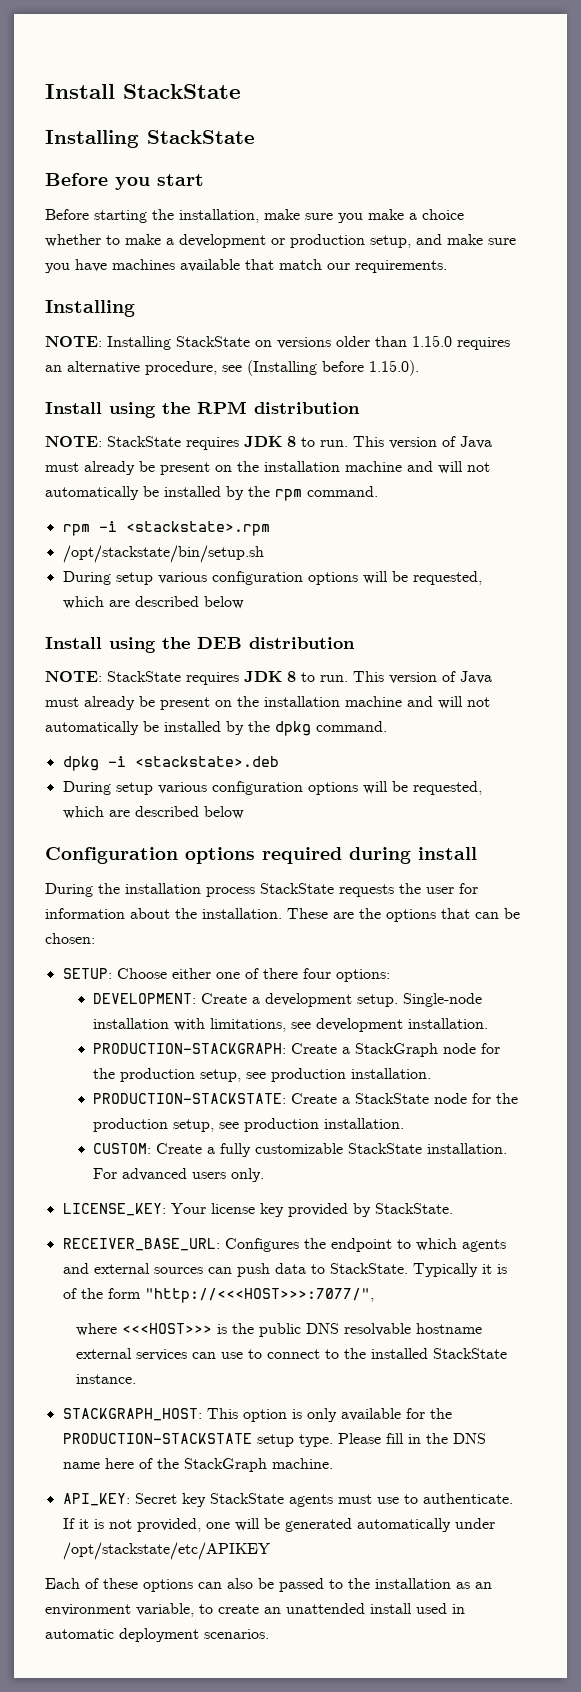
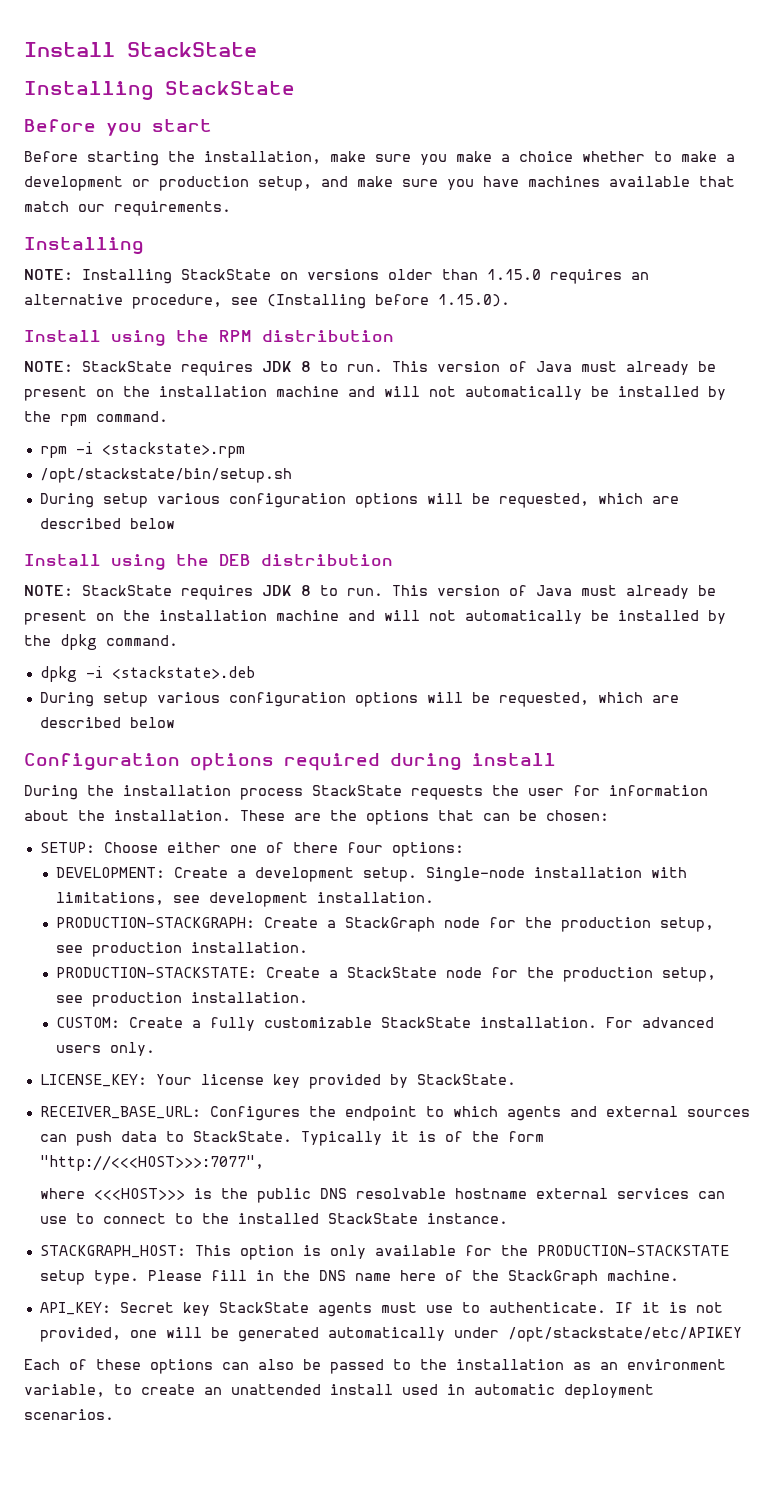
[144,1288,374,1303] "http://<<<HOST>>>:7077/", -> [39,1155,264,1171] "http://<<<HOST>>>:7077",

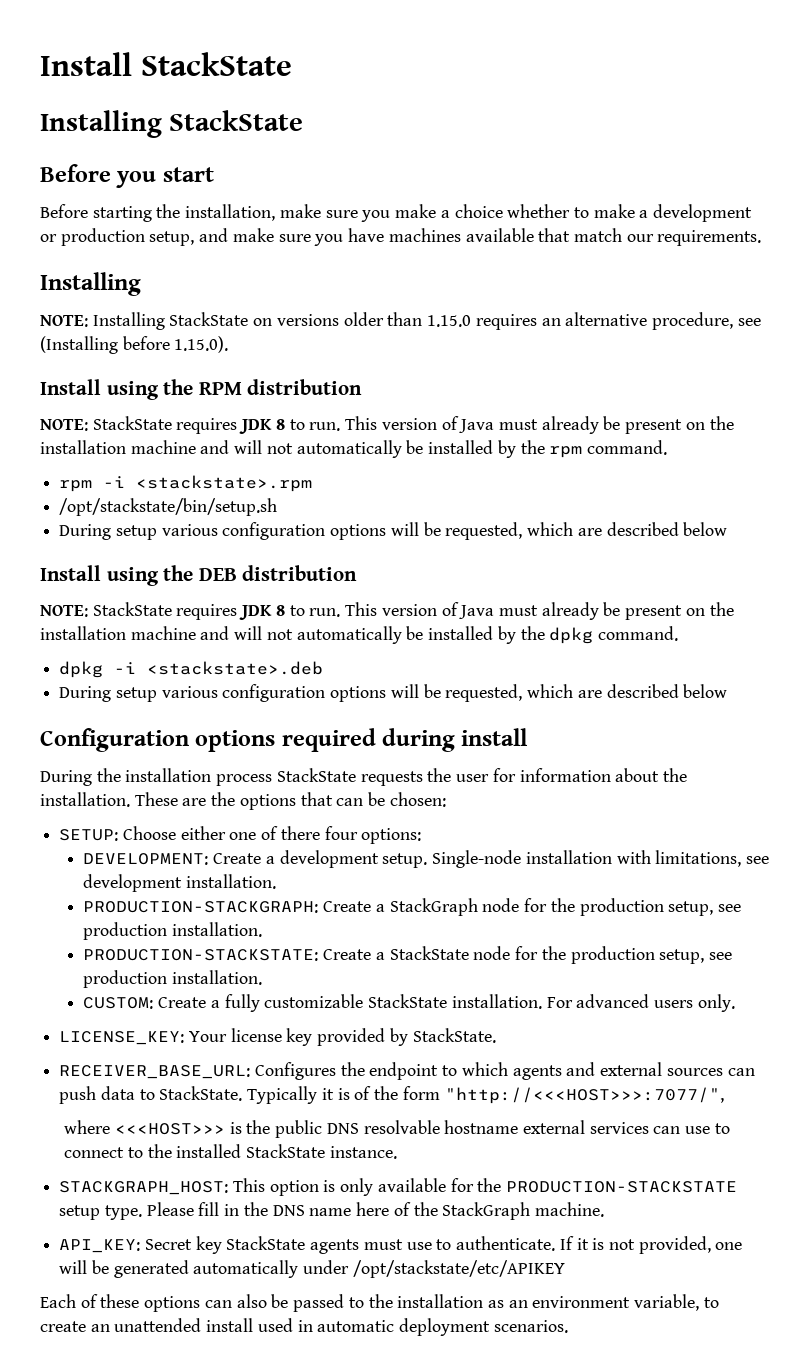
[39,1155,264,1171] "http://<<<HOST>>>:7077", -> [444,1087,724,1104] "http://<<<HOST>>>:7077/",

